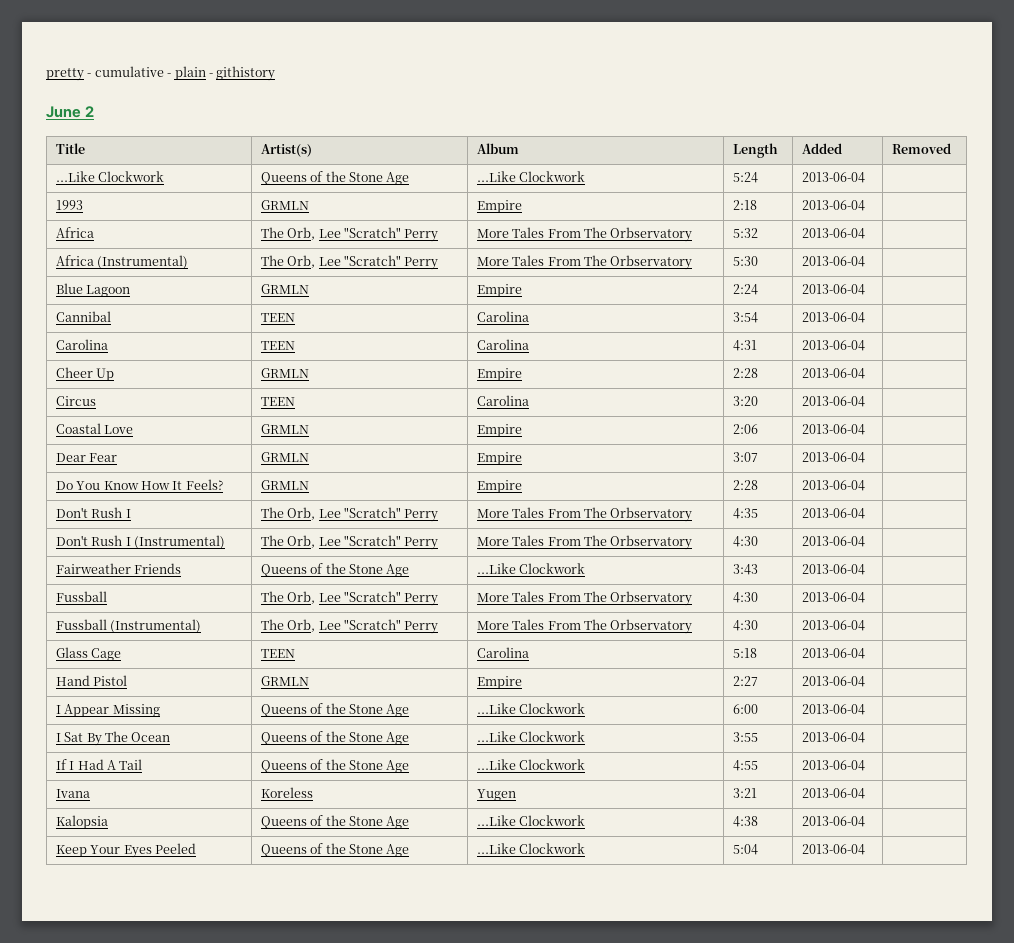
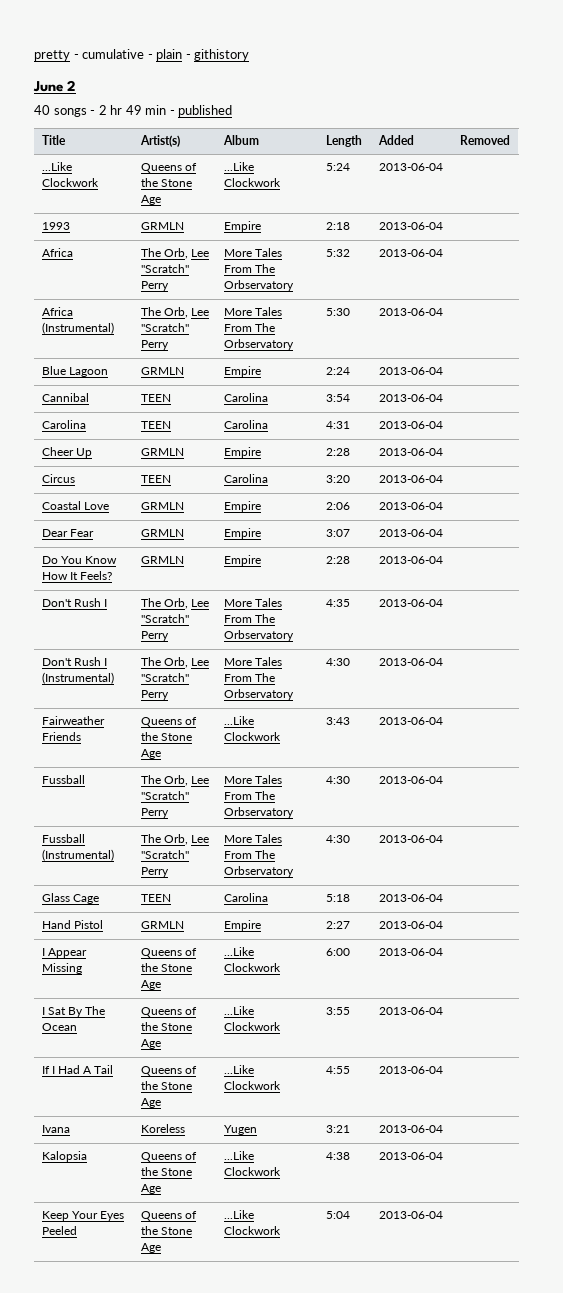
(95, 111) none -> [34,105,233,117] // 40 songs - 2 hr 49 min - published

